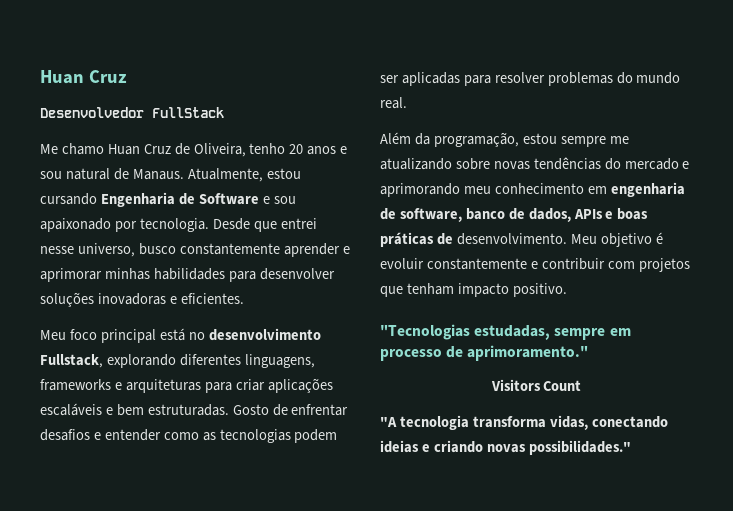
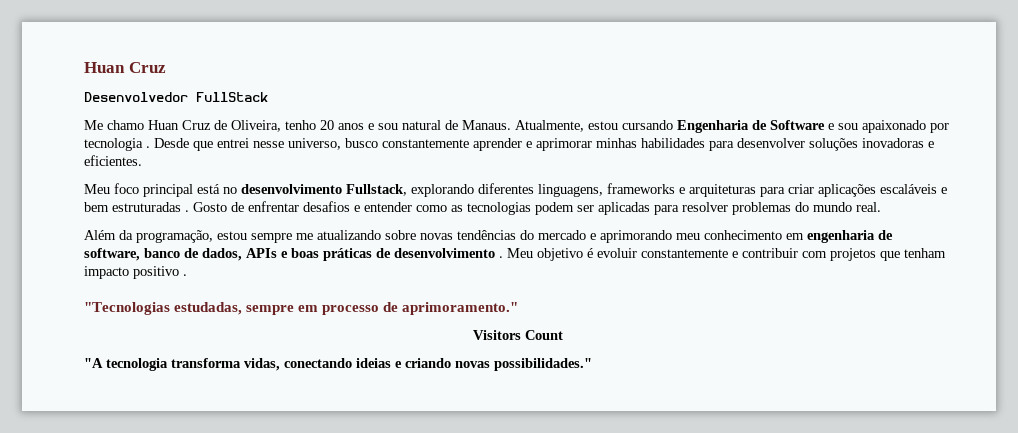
[139,218,209,232] tecnologia. -> [84,138,150,151] tecnologia .
[147,404,229,416] estruturadas. -> [112,202,189,212] estruturadas .
[456,233,567,245] desenvolvimento. -> [394,248,503,258] desenvolvimento .
[512,283,567,297] positivo. -> [133,266,187,279] positivo .

